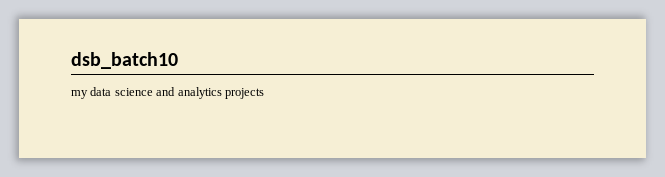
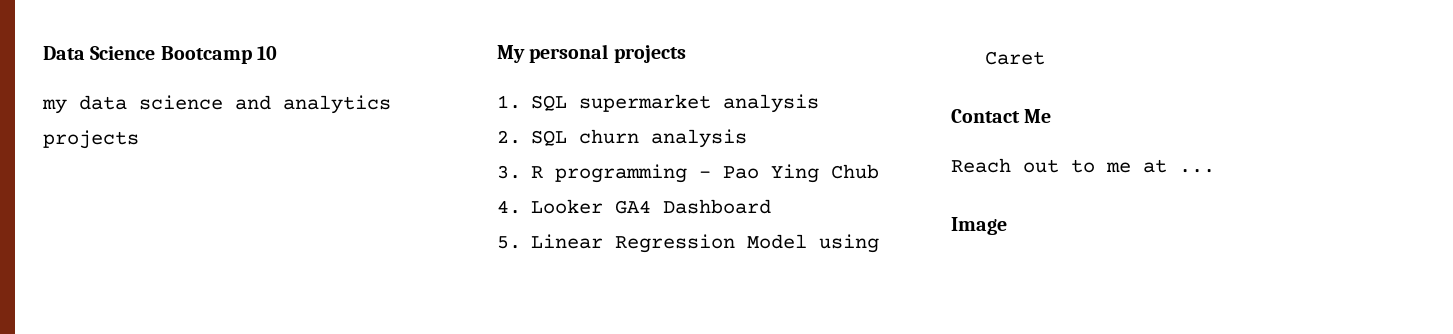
[71,52,178,69] dsb_batch10 -> [43,46,278,64] Data Science Bootcamp 10
(264, 93) none -> [497,44,686,63] [497,94,820,113] [497,129,748,148] [497,164,880,183] [497,199,772,214] [497,234,880,253] [985,51,1046,65] [951,109,1052,123] [951,158,1215,173] [951,217,1007,235] // My personal projects // 1. SQL supermarket analysis // 2. SQL churn analysis // 3. R programming - Pao Ying Chub // 4. Looker GA4 Dashboard // 5. Linear Regression Model using Caret // Contact Me // Reach out to me at ... // Image

